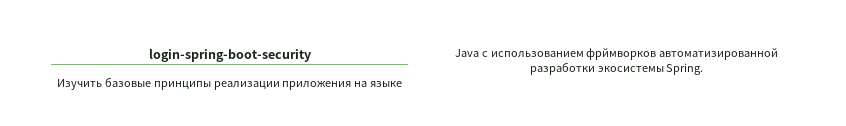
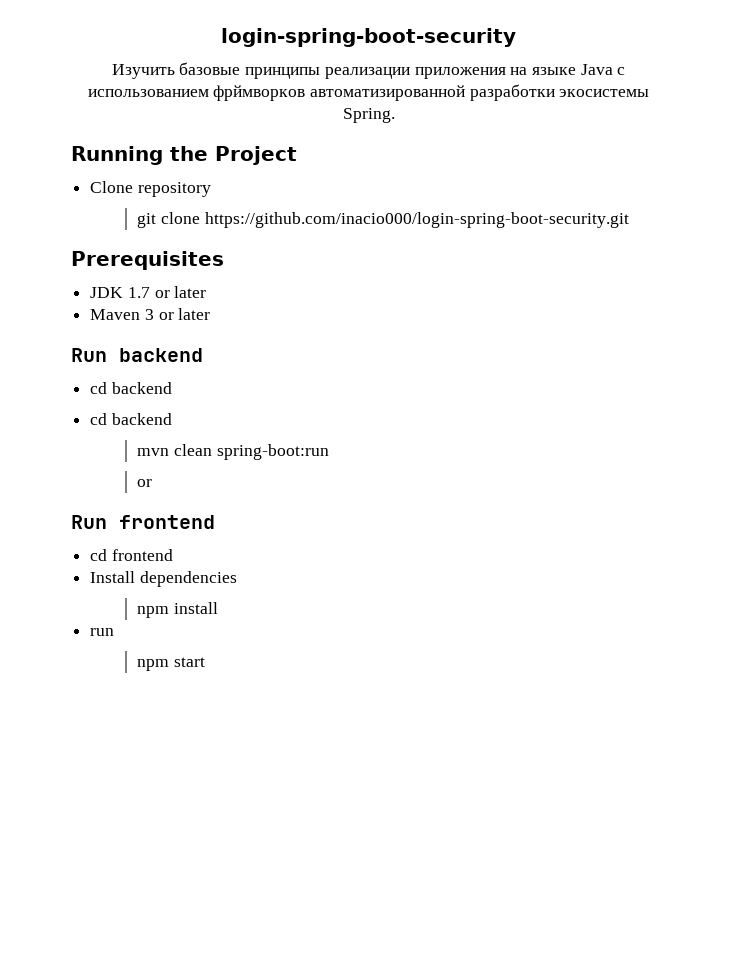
(704, 69) none -> [71,146,297,165] [90,181,211,197] [137,212,629,228] [71,251,224,270] [90,286,207,298] [90,308,211,320] [71,348,203,362] [90,382,172,394] [90,413,172,425] [137,444,329,460] [137,479,153,487] [71,515,215,529] [90,549,173,561] [90,571,237,587] [137,602,218,618] [90,628,115,636] [137,657,205,671] // Running the Project // Clone repository // git clone https://github.com/inacio000/login-spring-boot-security.git // Prerequisites // JDK 1.7 or later // Maven 3 or later // Run backend // cd backend // cd backend // mvn clean spring-boot:run // or // Run frontend // cd frontend // Install dependencies // npm install // run // npm start

